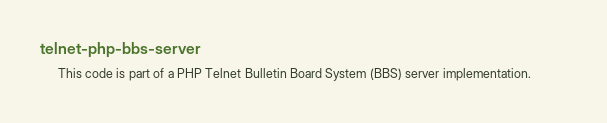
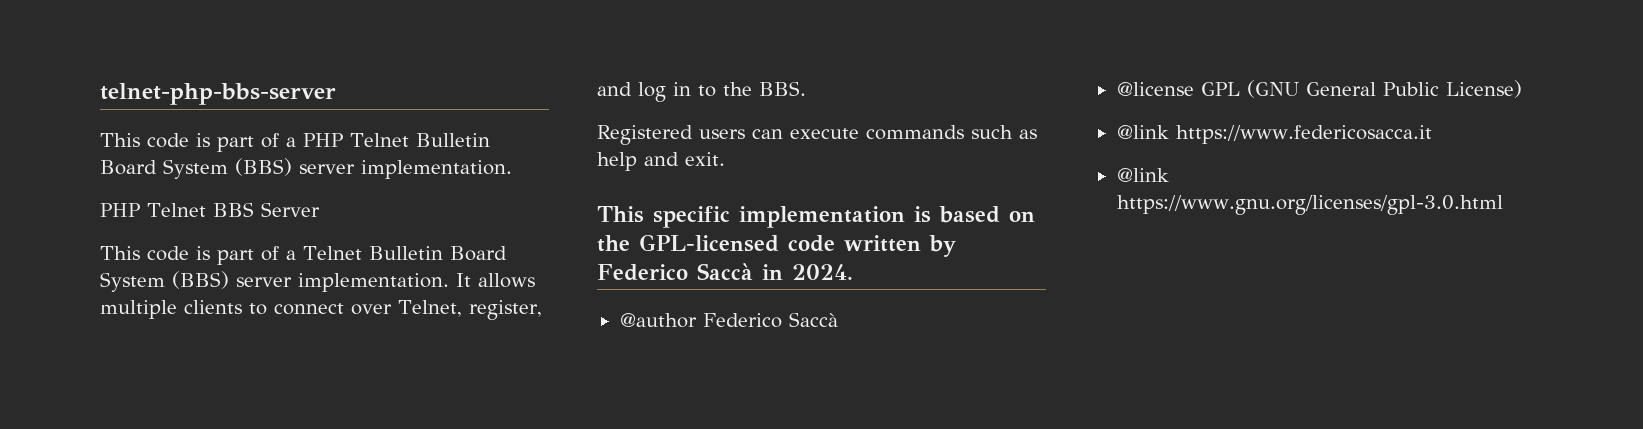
(531, 74) none -> [100,202,320,217] [100,246,507,265] [100,271,535,292] [100,300,542,320] [597,81,806,102] [597,125,1037,145] [597,152,725,171] [597,206,1035,228] [597,234,956,257] [597,263,853,281] [619,312,838,328] [1116,80,1522,98] [1116,125,1432,144] [1116,168,1169,182] [1116,195,1503,215] // PHP Telnet BBS Server // This code is part of a Telnet Bulletin Board System (BBS) server implementation. It allows multiple clients to connect over Telnet, register, and log in to the BBS. // Registered users can execute commands such as help and exit. // This specific implementation is based on the GPL-licensed code written by Federico Saccà in 2024. // @author Federico Saccà // @license GPL (GNU General Public License) // @link https://www.federicosacca.it // @link https://www.gnu.org/licenses/gpl-3.0.html

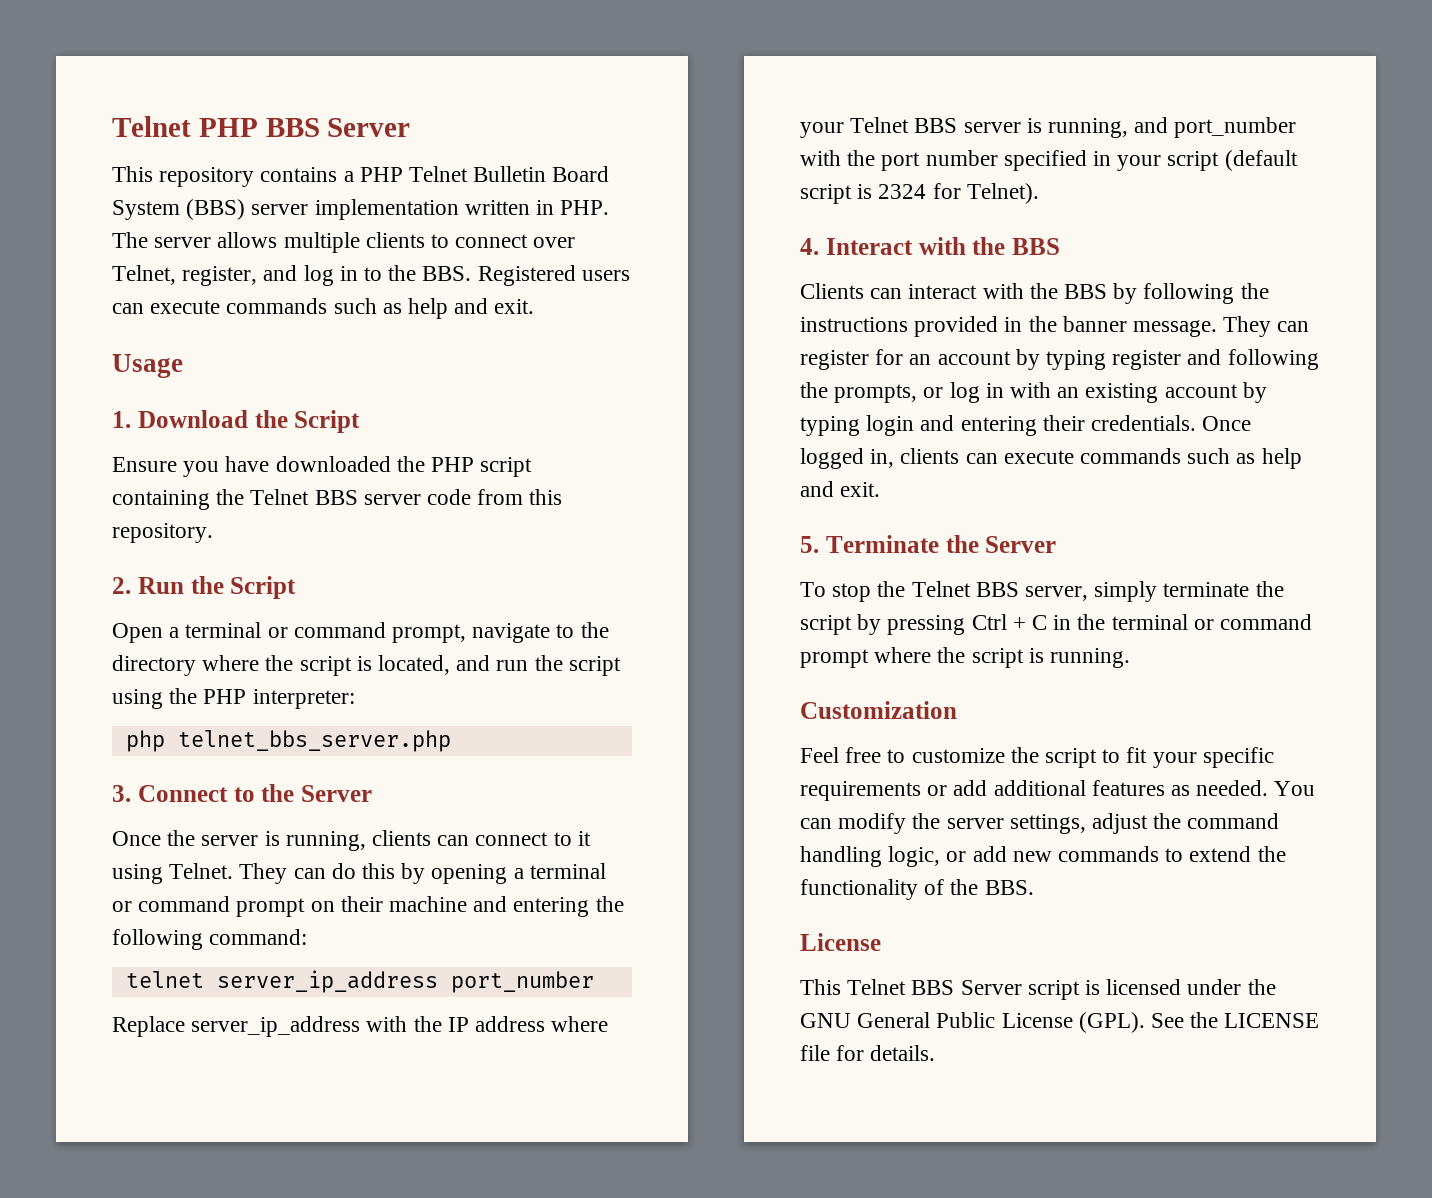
[100,83,336,105] [100,133,279,152] telnet-php-bbs-server // This code is part of -> [112,116,411,137] [112,166,338,187] Telnet PHP BBS Server // This repository contains
[361,160,512,179] [100,202,320,217] [100,246,507,265] [100,271,471,292] implementation. // PHP Telnet BBS Server // This code is part of a Telnet Bulletin Board System (BBS) server implementation. It -> [314,199,610,220] [112,232,212,248] implementation written in PHP. The server
(806, 88) // -> (472, 273) none
[597,206,1035,228] [597,234,956,257] [597,263,853,281] [619,312,838,328] [1116,80,1522,98] [1116,125,1432,144] [1116,168,1169,182] [1116,195,1503,215] This specific implementation is based on the GPL-licensed code written by Federico Saccà in 2024. // @author Federico Saccà // @license GPL (GNU General Public License) // @link https://www.federicosacca.it // @link https://www.gnu.org/licenses/gpl-3.0.html -> [112,354,183,378] [112,410,361,433] [112,456,533,477] [112,489,563,510] [112,523,213,543] [112,576,297,599] [112,622,609,643] [112,655,621,676] [112,688,355,709] [125,730,451,752] [112,784,372,802] [112,830,591,851] [112,863,606,884] [112,896,624,917] [112,929,308,950] [125,970,594,993] [112,1016,609,1037] [800,117,1297,138] [800,150,1298,171] [800,183,1039,204] [800,237,1060,255] [800,283,1269,304] [800,316,1310,337] [800,349,1319,370] [800,382,1267,403] [800,415,1252,436] [800,448,1302,469] [800,481,881,497] [800,535,1057,553] [800,581,1284,602] [800,614,1313,635] [800,647,1131,668] [800,701,957,719] [800,747,1274,768] [800,780,1316,801] [800,813,1280,834] [800,846,1286,867] [800,879,1034,900] [800,933,881,951] [800,979,1276,1000] [800,1012,1320,1033] [800,1045,936,1061] Usage // 1. Download the Script // Ensure you have downloaded the PHP script containing the Telnet BBS server code from this repository. // 2. Run the Script // Open a terminal or command prompt, navigate to the directory where the script is located, and run the script using the PHP interpreter: // php telnet_bbs_server.php // 3. Connect to the Server // Once the server is running, clients can connect to it using Telnet. They can do this by opening a terminal or command prompt on their machine and entering the following command: // telnet server_ip_address port_number // Replace server_ip_address with the IP address where your Telnet BBS server is running, and port_number with the port number specified in your script (default script is 2324 for Telnet). // 4. Interact with the BBS // Clients can interact with the BBS by following the instructions provided in the banner message. They can register for an account by typing register and following the prompts, or log in with an existing account by typing login and entering their credentials. Once logged in, clients can execute commands such as help and exit. // 5. Terminate the Server // To stop the Telnet BBS server, simply terminate the script by pressing Ctrl + C in the terminal or command prompt where the script is running. // Customization // Feel free to customize the script to fit your specific requirements or add additional features as needed. You can modify the server settings, adjust the command handling logic, or add new commands to extend the functionality of the BBS. // License // This Telnet BBS Server script is licensed under the GNU General Public License (GPL). See the LICENSE file for details.

